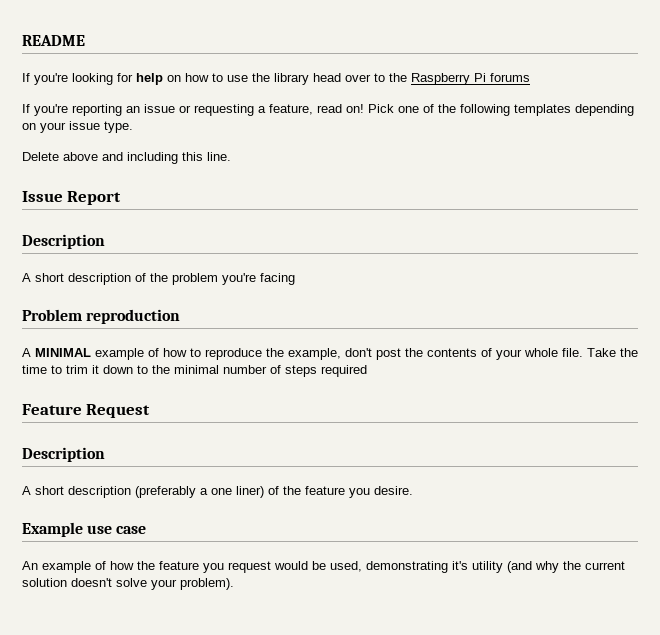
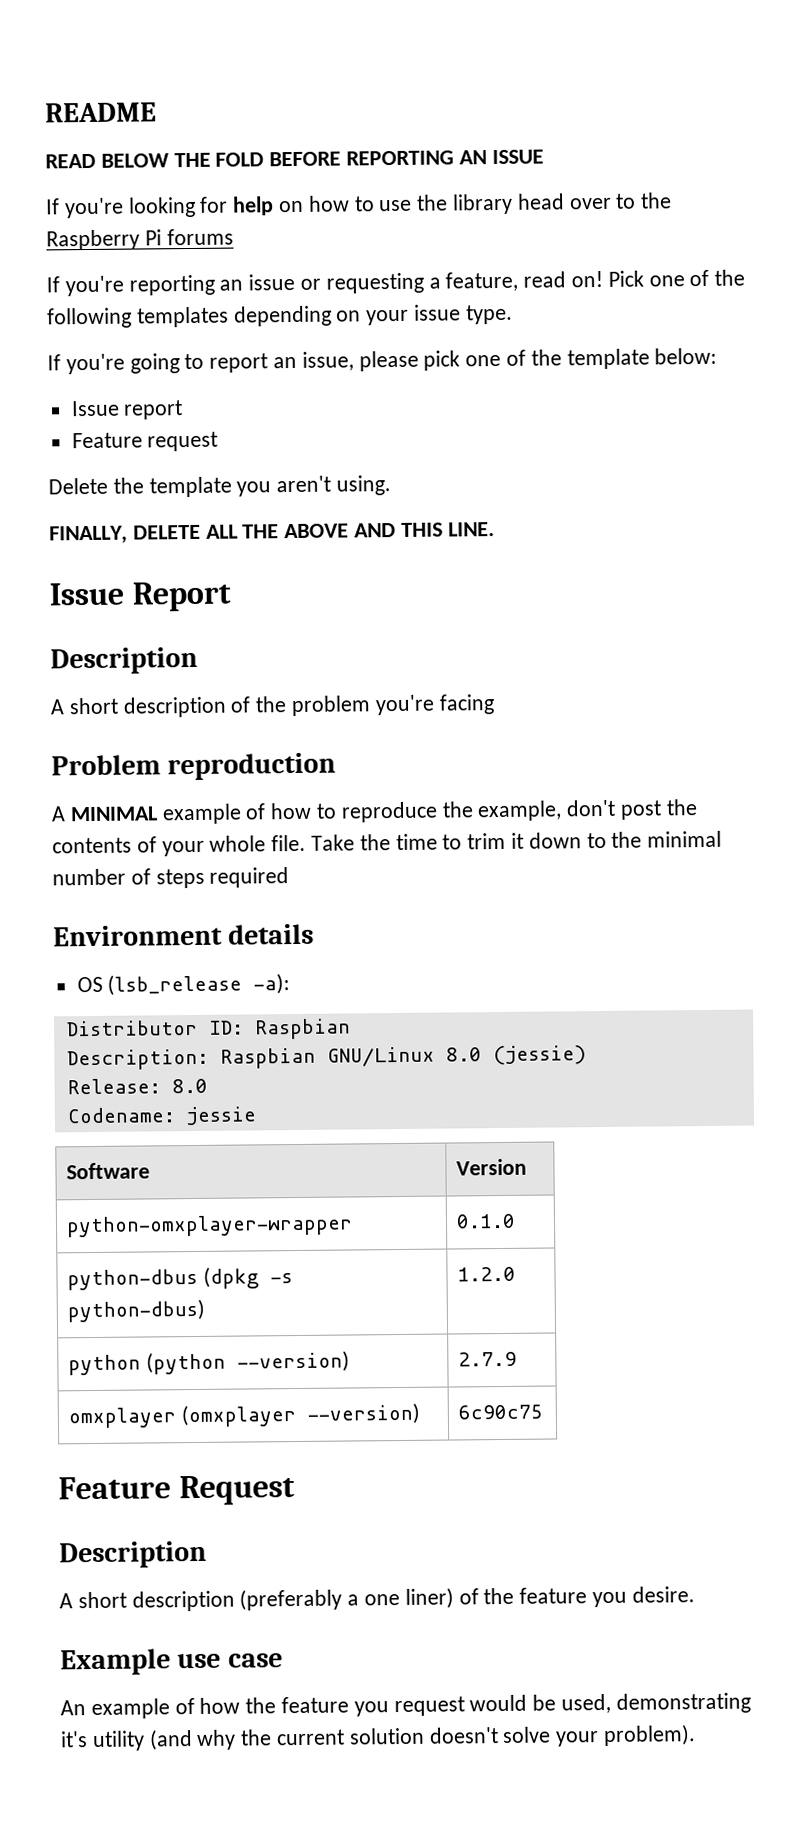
(85, 40) none -> [45,149,544,169] // READ BELOW THE FOLD BEFORE REPORTING AN ISSUE
[22,152,231,164] Delete above and including this line. -> [47,347,718,375] [70,400,184,420] [71,431,219,452] [48,475,392,498] [49,522,495,545] If you're going to report an issue, please pick one of the template below: // Issue report // Feature request // Delete the template you aren't using. // FINALLY, DELETE ALL THE ABOVE AND THIS LINE.
(367, 371) none -> [53,923,315,947] [76,973,291,996] [66,1018,351,1040] [66,1045,586,1071] [66,1078,208,1095] [66,1106,257,1126] [66,1162,151,1180] [456,1158,528,1176] [66,1214,354,1238] [456,1213,517,1229] [67,1266,294,1291] [67,1298,206,1323] [457,1266,517,1282] [68,1350,351,1376] [458,1351,518,1367] [68,1402,421,1429] [458,1404,544,1420] // Environment details // OS (lsb_release -a): // Distributor ID: Raspbian // Description: Raspbian GNU/Linux 8.0 (jessie) // Release: 8.0 // Codename: jessie // Software | Version // python-omxplayer-wrapper | 0.1.0 // python-dbus (dpkg -s python-dbus) | 1.2.0 // python (python --version) | 2.7.9 // omxplayer (omxplayer --version) | 6c90c75

